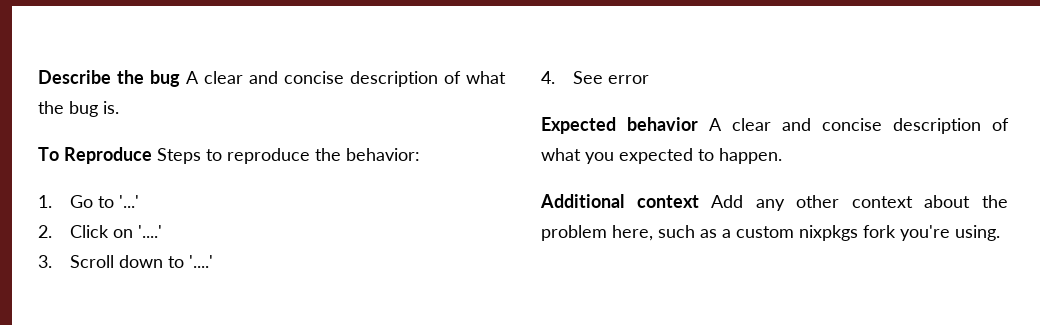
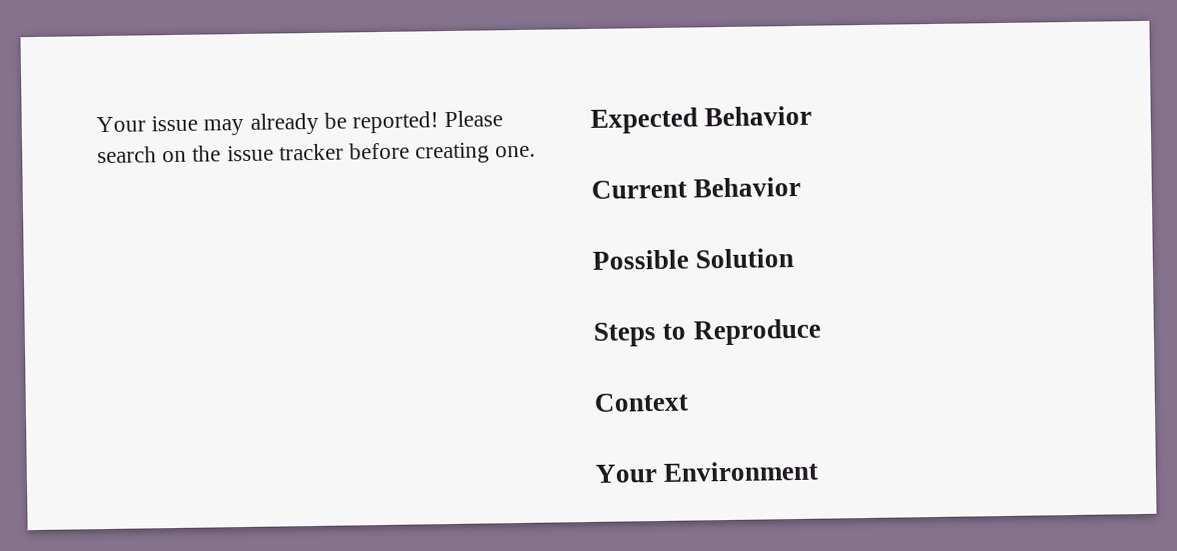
[38,70,506,87] [38,101,119,117] [38,147,420,164] [38,195,140,208] [38,225,163,238] [38,255,214,268] [541,71,650,84] [541,117,1009,134] [541,148,782,164] [540,194,1008,211] [541,225,1000,241] Describe the bug A clear and concise description of what the bug is. // To Reproduce Steps to reproduce the behavior: // 1. Go to '...' // 2. Click on '....' // 3. Scroll down to '....' // 4. See error // Expected behavior A clear and concise description of what you expected to happen. // Additional context Add any other context about the problem here, such as a custom nixpkgs fork you're using. -> [96,110,504,136] [97,142,537,164] [590,105,813,134] [591,176,802,199] [592,248,795,270] [593,318,822,347] [594,392,688,412] [595,460,819,483] Your issue may already be reported! Please search on the issue tracker before creating one. // Expected Behavior // Current Behavior // Possible Solution // Steps to Reproduce // Context // Your Environment

